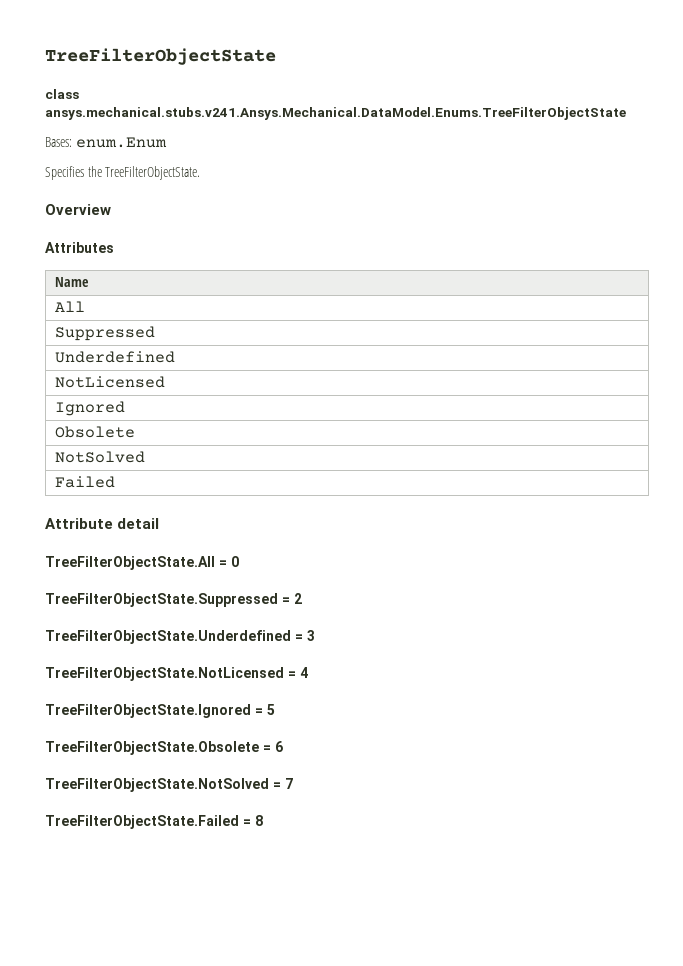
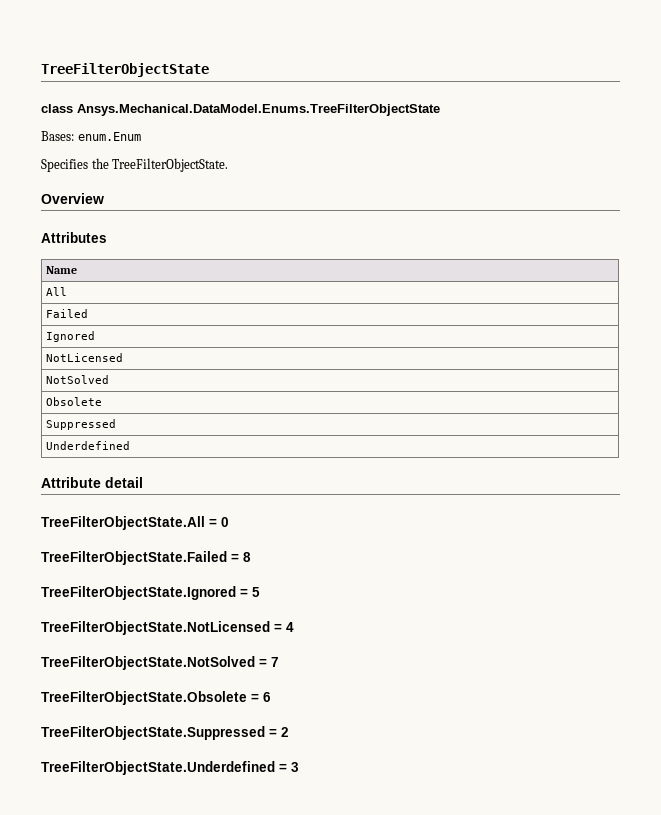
[45,107,626,120] ansys.mechanical.stubs.v241.Ansys.Mechanical.DataModel.Enums.TreeFilterObjectState -> [77,104,440,116] Ansys.Mechanical.DataModel.Enums.TreeFilterObjectState
[54,326,155,341] [54,351,175,363] [54,376,165,388] [54,401,125,416] [54,426,135,438] [54,451,145,463] [54,476,115,488] Suppressed // Underdefined // NotLicensed // Ignored // Obsolete // NotSolved // Failed -> [46,309,89,318] [46,331,96,342] [46,353,124,362] [46,375,110,384] [46,397,103,406] [46,419,117,430] [46,441,131,450] Failed // Ignored // NotLicensed // NotSolved // Obsolete // Suppressed // Underdefined
(239, 561) none -> [41,551,251,565] [41,586,260,600] [41,621,294,635] [41,656,279,670] [41,691,271,705] // TreeFilterObjectState.Failed = 8 // TreeFilterObjectState.Ignored = 5 // TreeFilterObjectState.NotLicensed = 4 // TreeFilterObjectState.NotSolved = 7 // TreeFilterObjectState.Obsolete = 6
[45,667,308,681] [45,704,275,718] [45,741,283,755] [45,778,293,792] [45,815,263,829] // TreeFilterObjectState.NotLicensed = 4 // TreeFilterObjectState.Ignored = 5 // TreeFilterObjectState.Obsolete = 6 // TreeFilterObjectState.NotSolved = 7 // TreeFilterObjectState.Failed = 8 -> (299, 767) none

